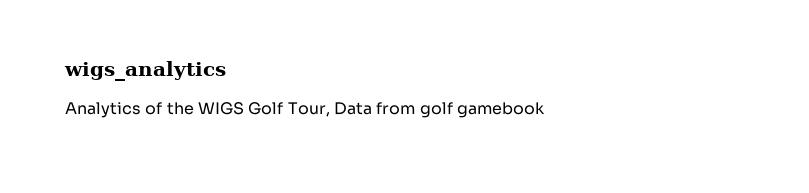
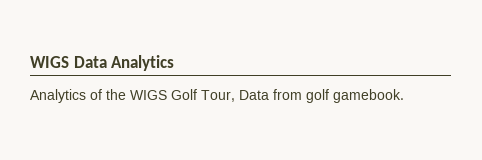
[64,61,226,81] wigs_analytics -> [30,55,175,71] WIGS Data Analytics
[456,102,545,118] gamebook -> [333,89,404,103] gamebook.

